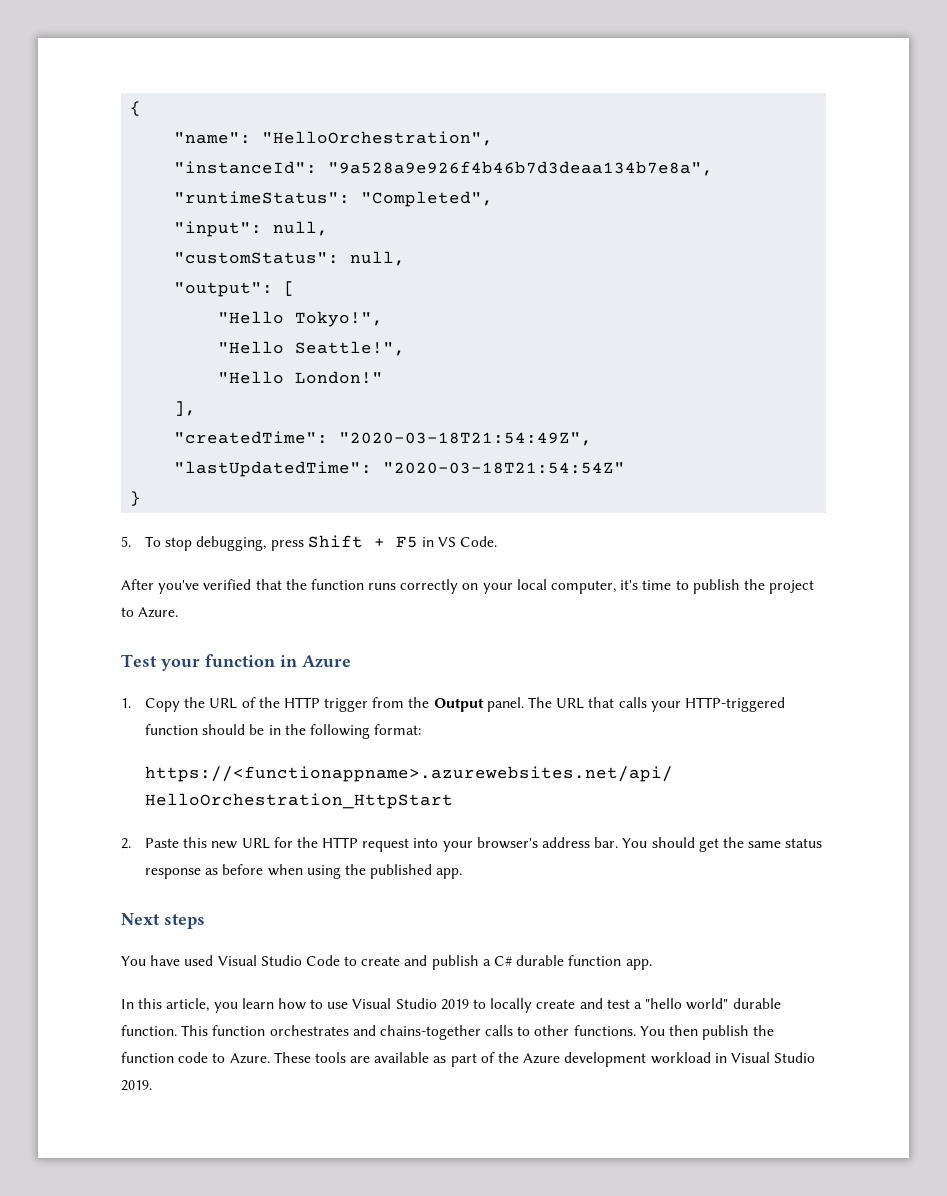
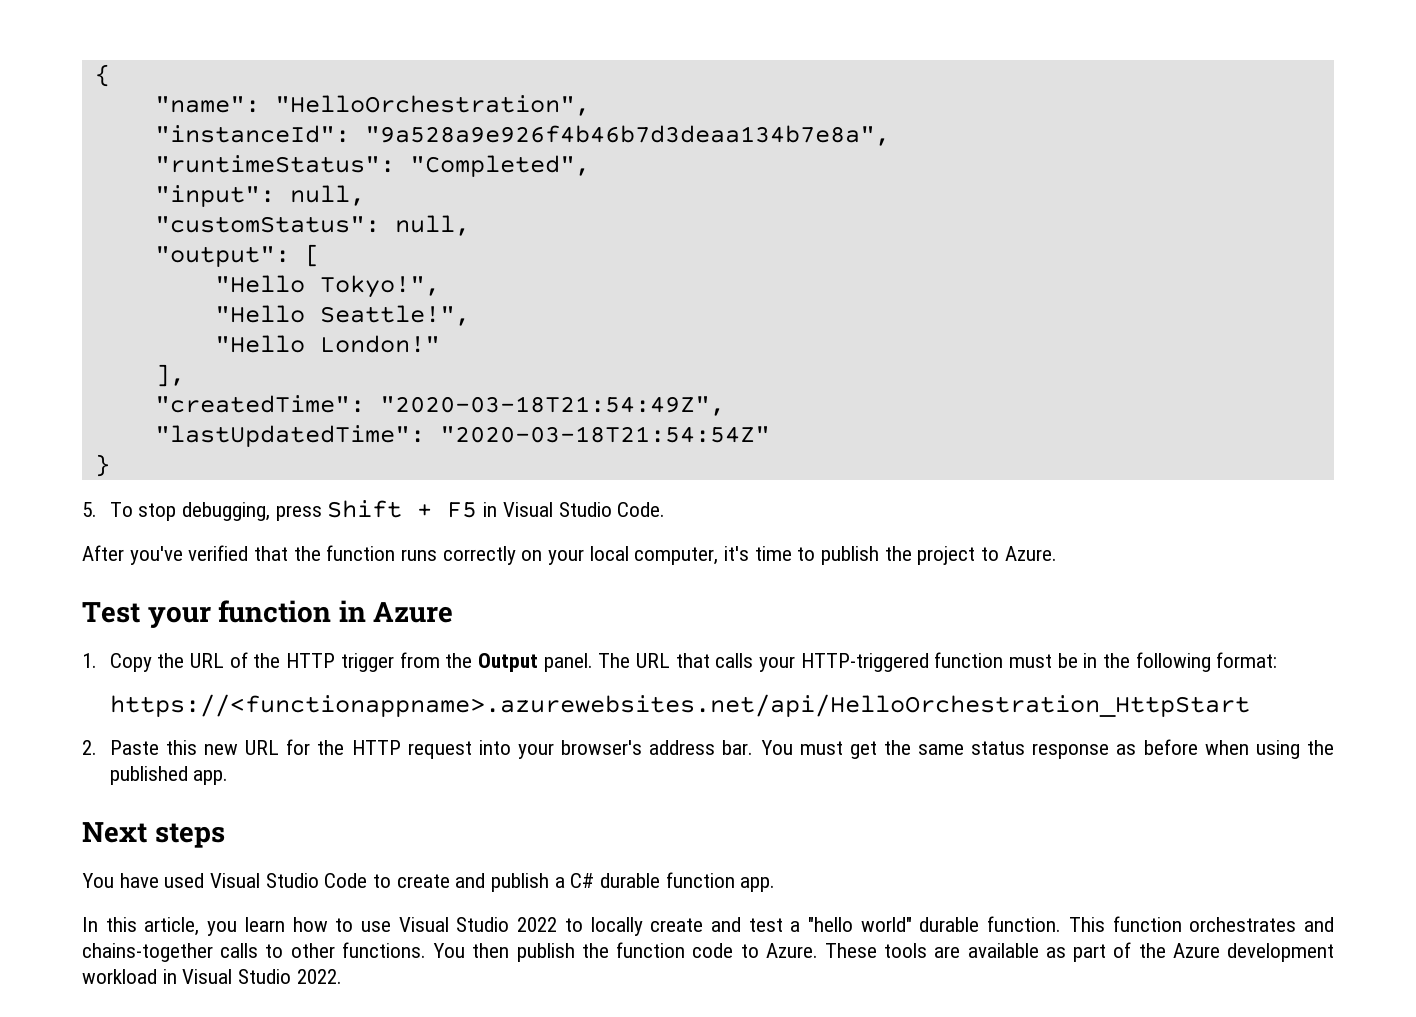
[438,537,457,547] VS -> [502,502,612,517] Visual Studio
[202,724,246,735] should -> [1008,654,1052,668] must
[651,837,695,848] should -> [799,741,843,755] must
[440,999,469,1010] 2019 -> [517,917,558,932] 2022
[121,1080,152,1091] 2019. -> [296,969,342,984] 2022.

